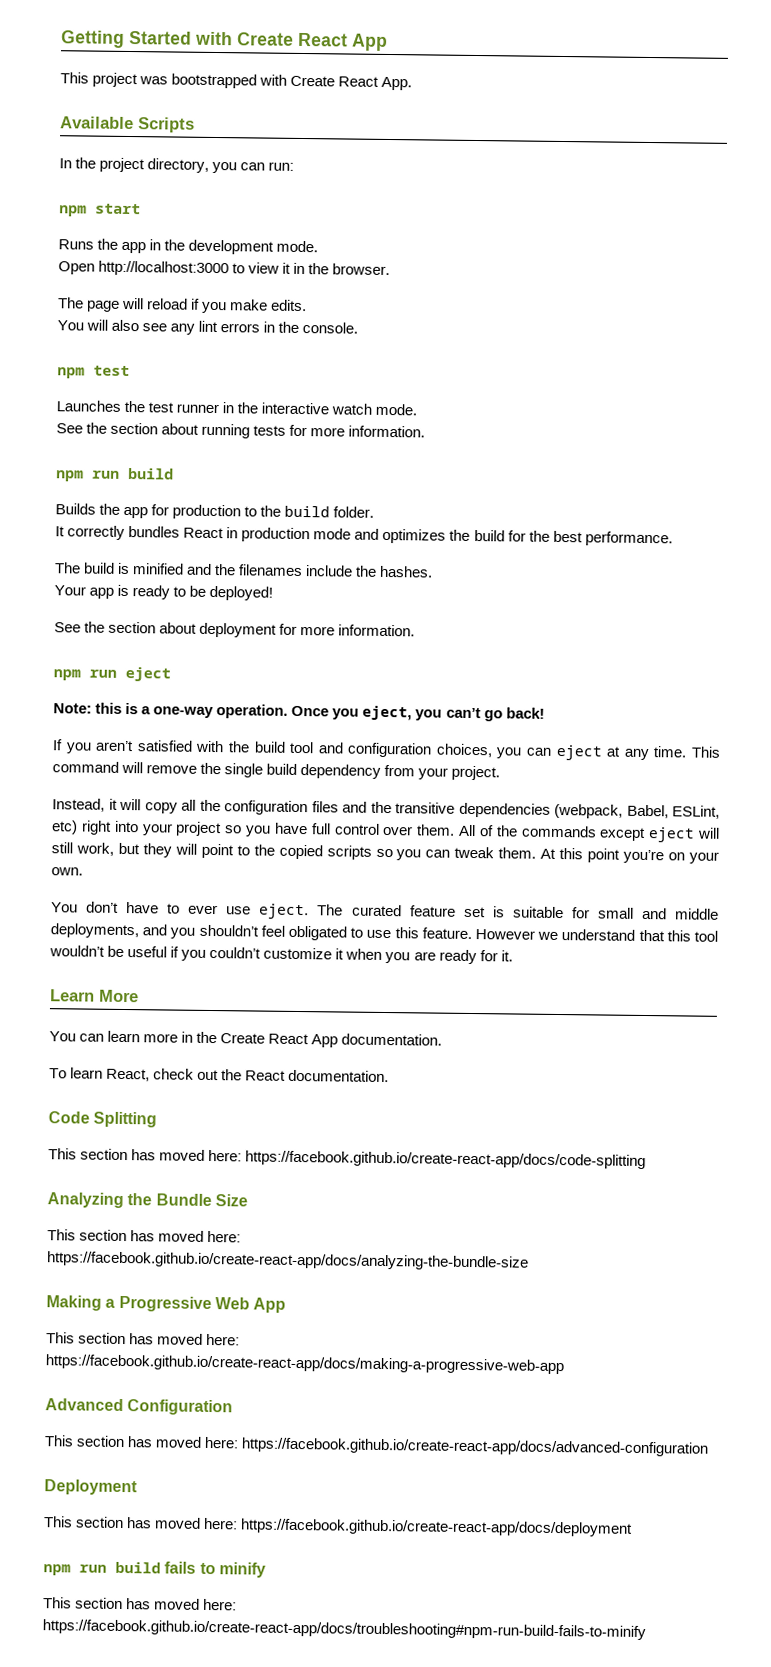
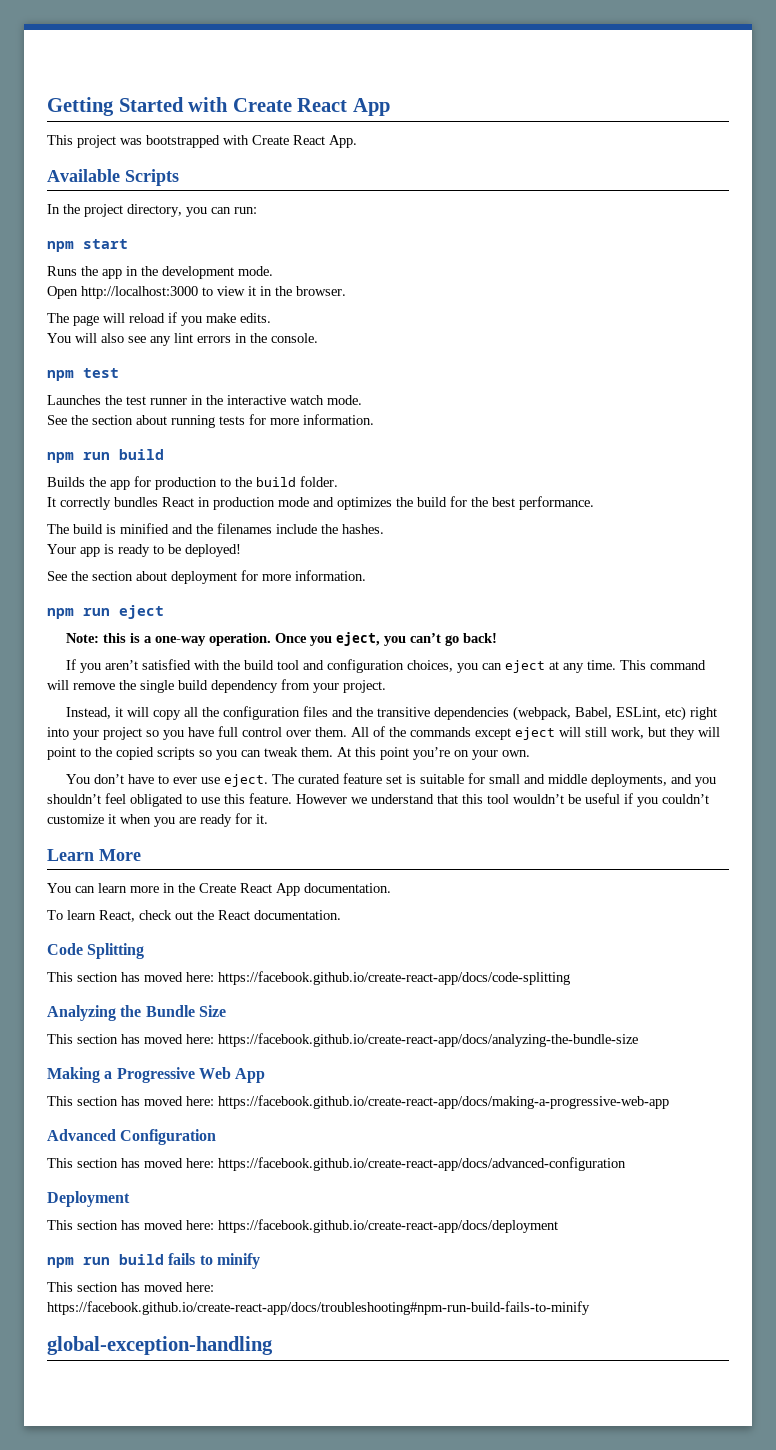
(646, 1630) none -> [47,1336,273,1355] // global-exception-handling

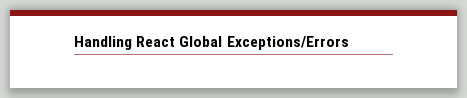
[47,97,390,116] [47,135,357,148] [47,169,179,186] [47,204,257,217] [47,239,128,252] [47,266,273,279] [47,286,346,299] [47,312,271,326] [47,333,318,346] [47,368,119,381] [47,395,362,405] [47,414,374,428] [47,449,164,463] [47,476,338,490] [47,496,594,510] [47,523,384,534] [47,544,241,557] [47,570,366,584] [47,605,164,619] [66,632,498,646] [66,659,707,673] [47,679,386,693] [66,706,718,721] [47,726,720,740] [47,747,530,760] [66,773,717,787] [47,793,709,807] [47,813,268,827] [47,849,141,861] [47,883,391,896] [47,910,341,922] [47,943,145,959] [47,971,570,985] [47,1005,226,1021] [47,1033,638,1047] [47,1067,266,1083] [47,1095,669,1109] [47,1129,217,1145] [47,1157,626,1171] [47,1191,130,1207] [47,1219,558,1233] [47,1253,260,1269] [47,1282,214,1292] [47,1301,590,1315] [47,1336,273,1355] Getting Started with Create React App // This project was bootstrapped with Create React App. // Available Scripts // In the project directory, you can run: // npm start // Runs the app in the development mode. // Open http://localhost:3000 to view it in the browser. // The page will reload if you make edits. // You will also see any lint errors in the console. // npm test // Launches the test runner in the interactive watch mode. // See the section about running tests for more information. // npm run build // Builds the app for production to the build folder. // It correctly bundles React in production mode and optimizes the build for the best performance. // The build is minified and the filenames include the hashes. // Your app is ready to be deployed! // See the section about deployment for more information. // npm run eject // Note: this is a one-way operation. Once you eject, you can’t go back! // If you aren’t satisfied with the build tool and configuration choices, you can eject at any time. This command will remove the single build dependency from your project. // Instead, it will copy all the configuration files and the transitive dependencies (webpack, Babel, ESLint, etc) right into your project so you have full control over them. All of the commands except eject will still work, but they will point to the copied scripts so you can tweak them. At this point you’re on your own. // You don’t have to ever use eject. The curated feature set is suitable for small and middle deployments, and you shouldn’t feel obligated to use this feature. However we understand that this tool wouldn’t be useful if you couldn’t customize it when you are ready for it. // Learn More // You can learn more in the Create React App documentation. // To learn React, check out the React documentation. // Code Splitting // This section has moved here: https://facebook.github.io/create-react-app/docs/code-splitting // Analyzing the Bundle Size // This section has moved here: https://facebook.github.io/create-react-app/docs/analyzing-the-bundle-size // Making a Progressive Web App // This section has moved here: https://facebook.github.io/create-react-app/docs/making-a-progressive-web-app // Advanced Configuration // This section has moved here: https://facebook.github.io/create-react-app/docs/advanced-configuration // Deployment // This section has moved here: https://facebook.github.io/create-react-app/docs/deployment // npm run build fails to minify // This section has moved here: https://facebook.github.io/create-react-app/docs/troubleshooting#npm-run-build-fails-to-minify // global-exception-handling -> [74,36,349,50] Handling React Global Exceptions/Errors

